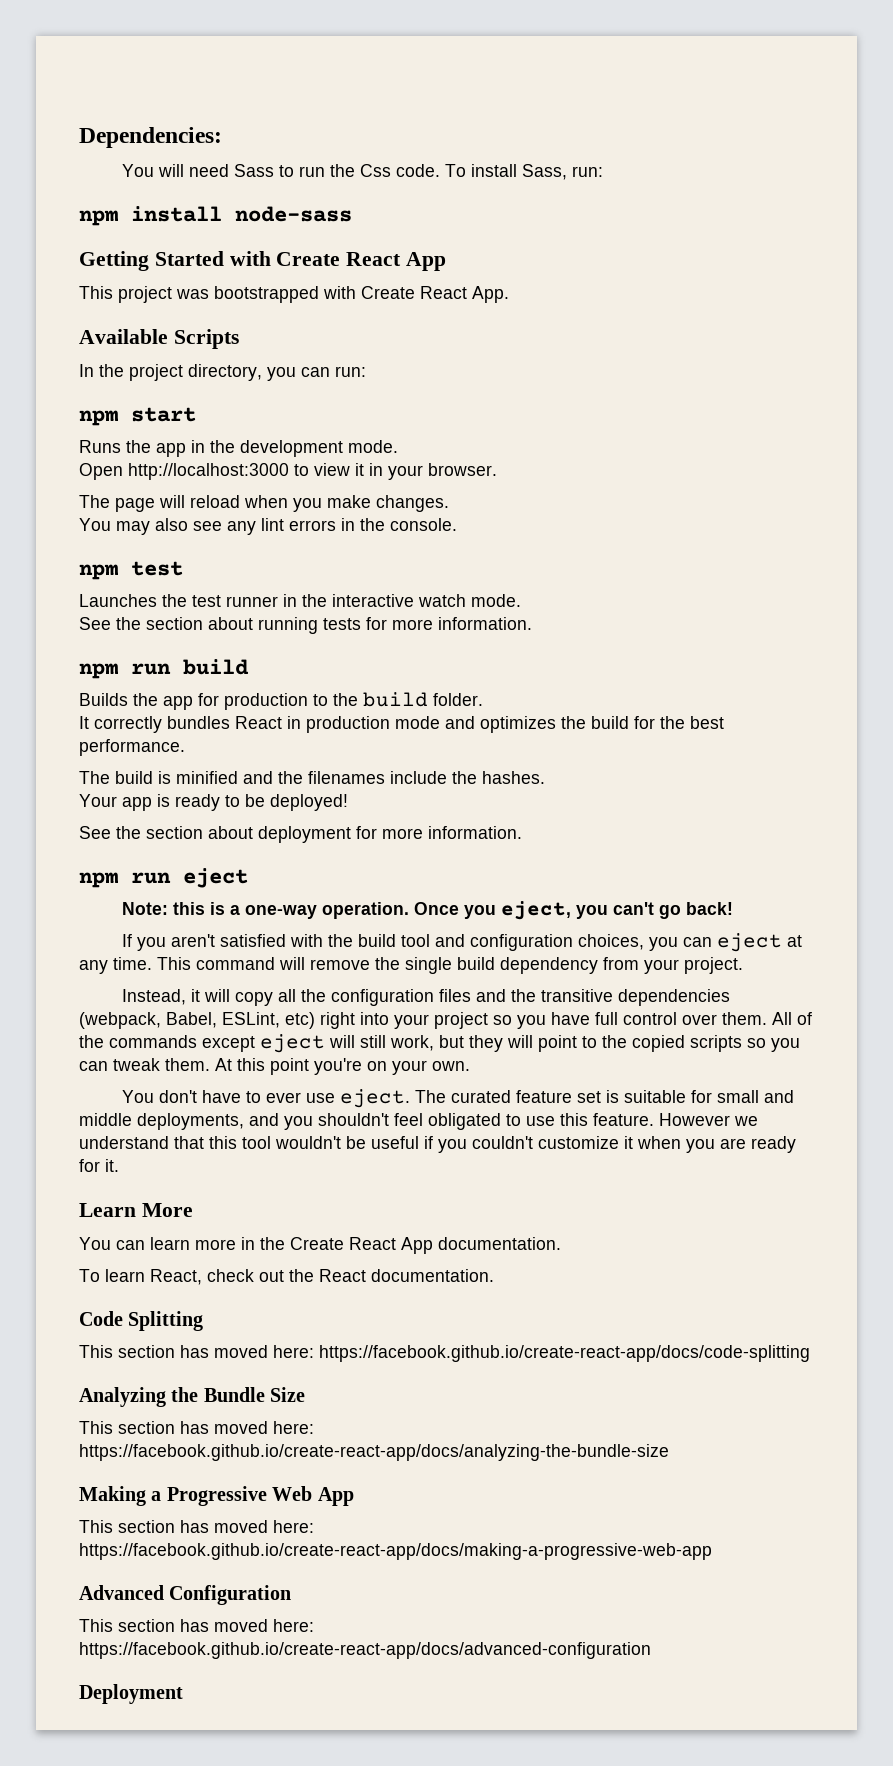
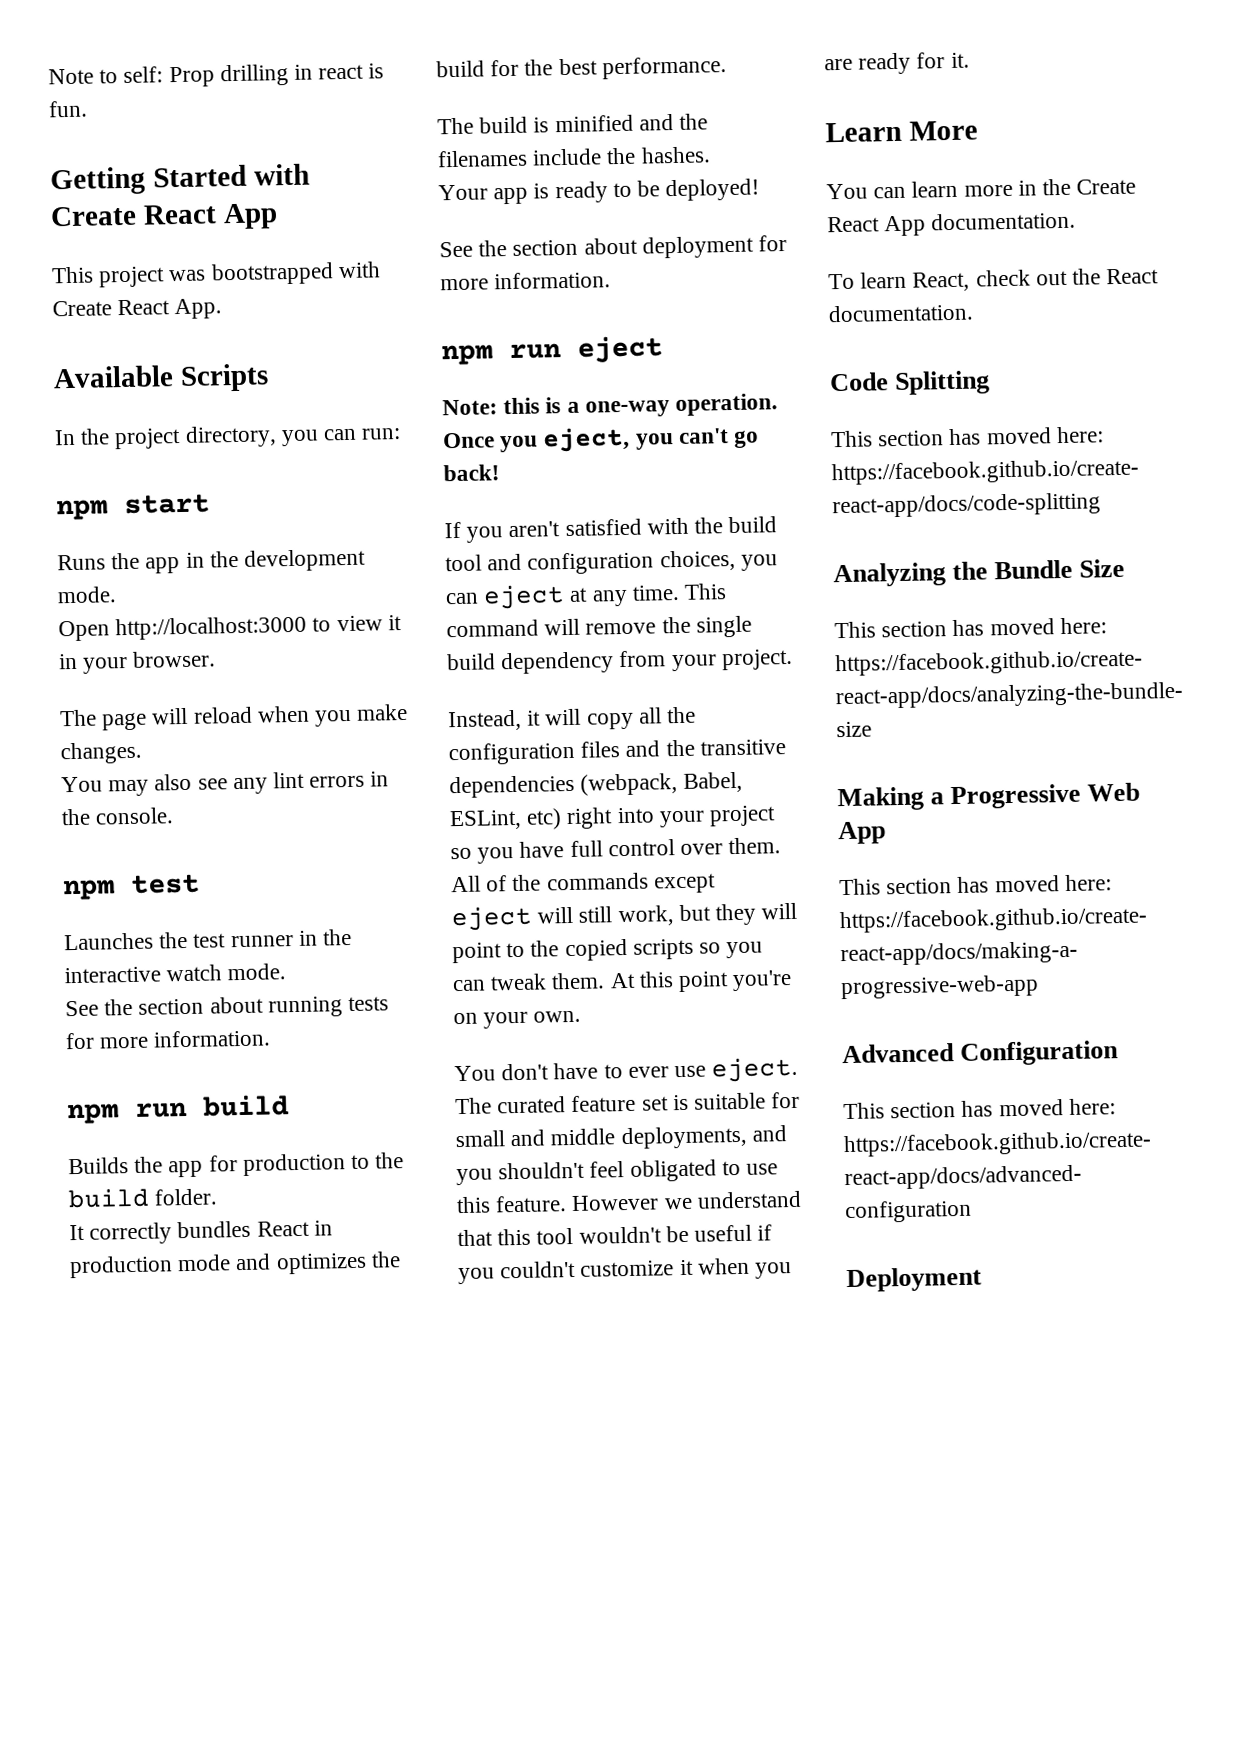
[79,127,222,148] [122,164,604,180] [79,206,352,226] Dependencies: // You will need Sass to run the Css code. To install Sass, run: // npm install node-sass -> [48,63,385,88] [48,100,88,118] Note to self: Prop drilling in react is fun.

